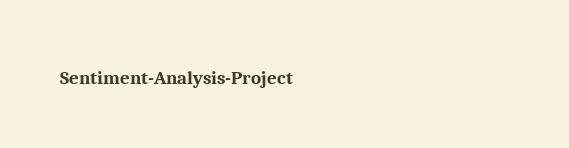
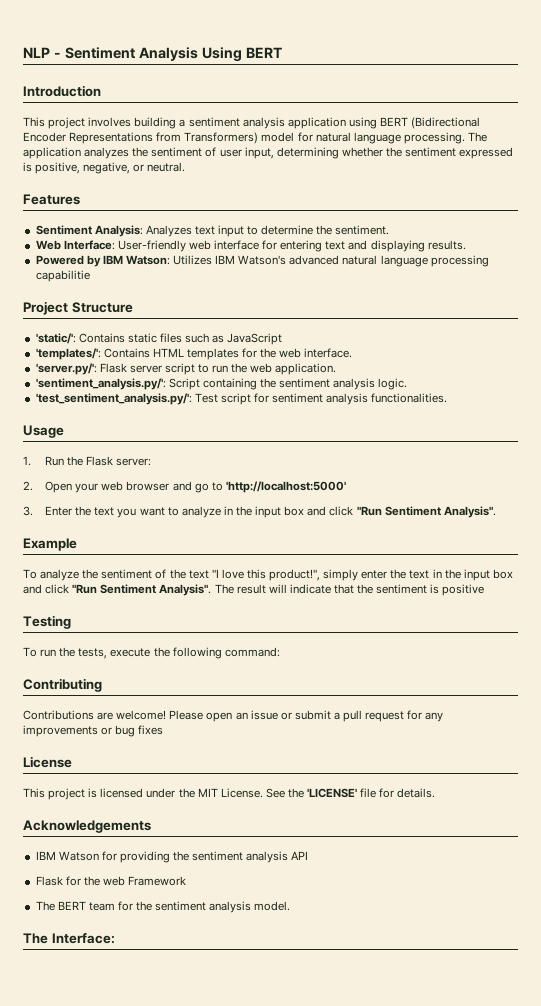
[60,71,293,88] Sentiment-Analysis-Project -> [23,47,282,62] [23,85,101,97] [23,117,481,129] [23,132,487,144] [23,147,514,159] [23,162,186,174] [23,194,80,205] [35,225,390,237] [35,240,466,252] [35,255,489,267] [35,270,90,282] [23,301,133,315] [35,333,283,345] [35,348,353,360] [35,363,337,375] [35,378,408,390] [35,393,448,405] [23,425,64,438] [23,456,152,466] [23,481,346,493] [23,506,496,518] [23,538,77,551] [23,569,513,581] [23,584,485,596] [23,615,71,629] [23,647,280,659] [23,678,102,692] [23,710,444,722] [23,725,164,737] [23,756,72,768] [23,788,436,800] [23,820,151,833] [35,851,309,863] [35,876,187,886] [35,901,291,913] [23,933,115,944] NLP - Sentiment Analysis Using BERT // Introduction // This project involves building a sentiment analysis application using BERT (Bidirectional Encoder Representations from Transformers) model for natural language processing. The application analyzes the sentiment of user input, determining whether the sentiment expressed is positive, negative, or neutral. // Features // Sentiment Analysis: Analyzes text input to determine the sentiment. // Web Interface: User-friendly web interface for entering text and displaying results. // Powered by IBM Watson: Utilizes IBM Watson's advanced natural language processing capabilitie // Project Structure // 'static/': Contains static files such as JavaScript // 'templates/': Contains HTML templates for the web interface. // 'server.py/': Flask server script to run the web application. // 'sentiment_analysis.py/': Script containing the sentiment analysis logic. // 'test_sentiment_analysis.py/': Test script for sentiment analysis functionalities. // Usage // 1. Run the Flask server: // 2. Open your web browser and go to 'http://localhost:5000' // 3. Enter the text you want to analyze in the input box and click "Run Sentiment Analysis". // Example // To analyze the sentiment of the text "I love this product!", simply enter the text in the input box and click "Run Sentiment Analysis". The result will indicate that the sentiment is positive // Testing // To run the tests, execute the following command: // Contributing // Contributions are welcome! Please open an issue or submit a pull request for any improvements or bug fixes // License // This project is licensed under the MIT License. See the 'LICENSE' file for details. // Acknowledgements // IBM Watson for providing the sentiment analysis API // Flask for the web Framework // The BERT team for the sentiment analysis model. // The Interface:

